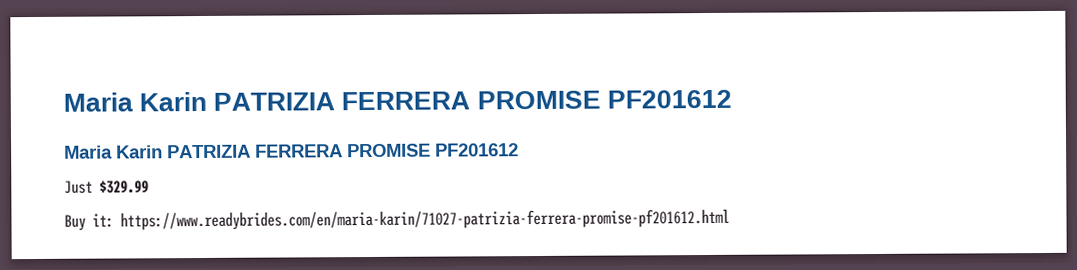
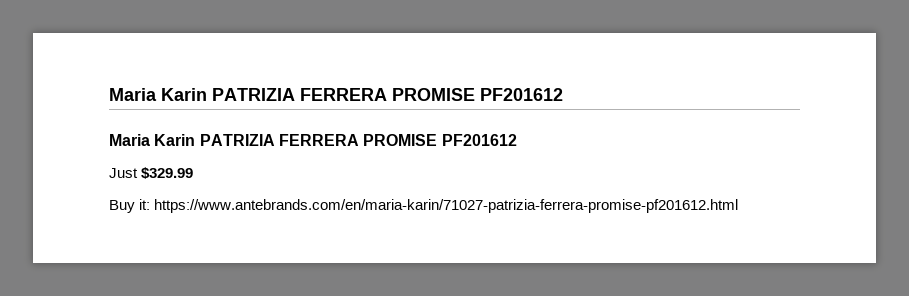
[120,208,730,231] https://www.readybrides.com/en/maria-karin/71027-patrizia-ferrera-promise-pf201612.html -> [154,199,739,213] https://www.antebrands.com/en/maria-karin/71027-patrizia-ferrera-promise-pf201612.html

